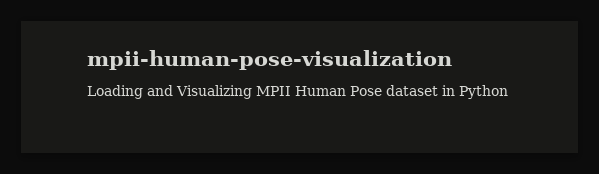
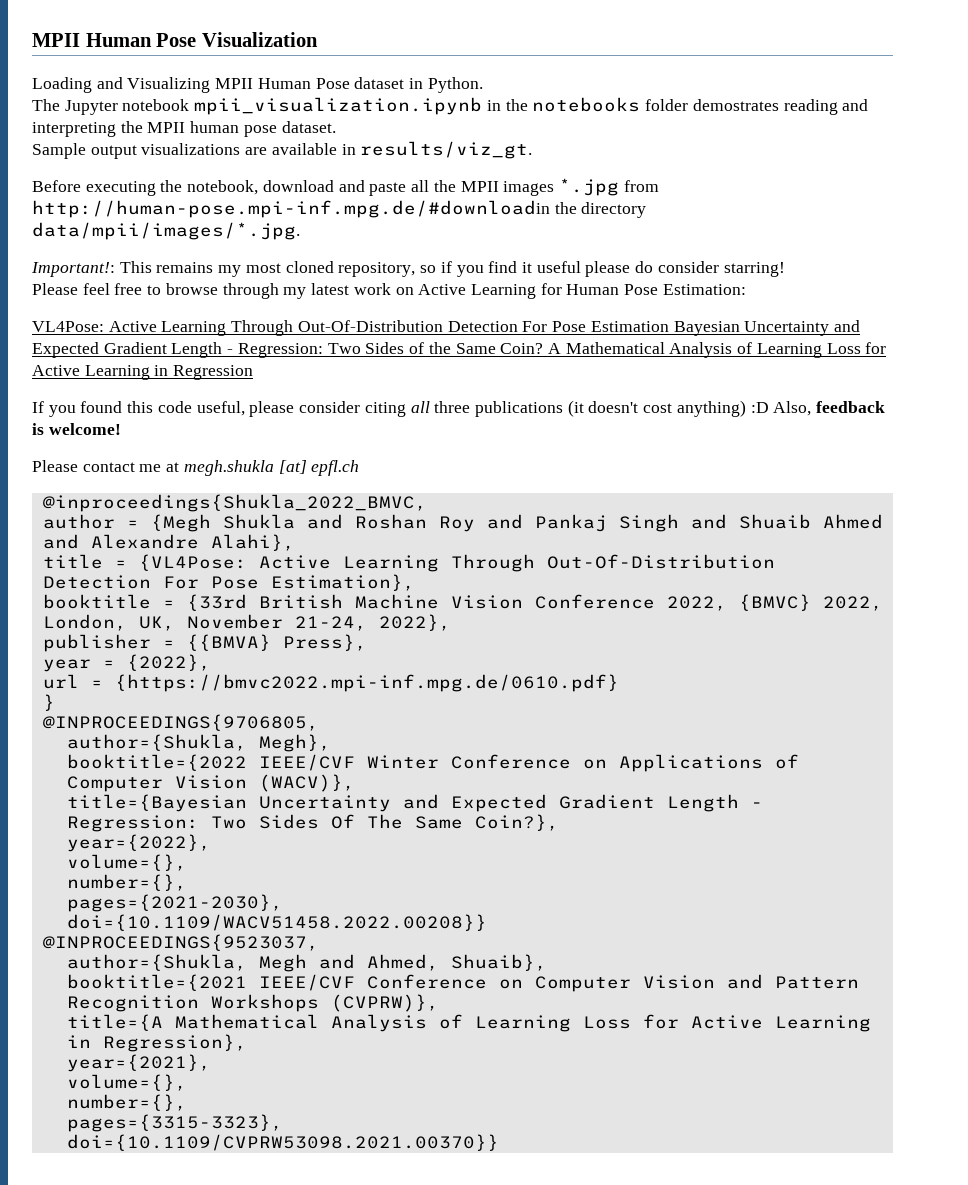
[87,50,452,70] mpii-human-pose-visualization -> [32,32,318,47] MPII Human Pose Visualization
[459,85,508,99] Python -> [427,77,483,93] [32,97,869,115] [32,121,336,137] [32,141,533,159] [32,178,659,196] [32,200,647,218] [32,222,300,240] [31,261,785,277] [32,283,746,299] [32,320,860,336] [32,342,887,358] [32,365,254,380] [32,400,886,417] [32,423,121,435] [32,460,360,476] [42,494,427,512] [42,514,883,532] [42,534,295,551] [42,554,775,572] [42,574,415,591] [42,594,883,611] [42,614,451,631] [42,634,367,652] [42,654,211,672] [42,674,619,692] [42,694,55,711] [42,714,319,731] [66,734,331,752] [66,754,799,772] [66,774,355,792] [66,794,763,812] [66,814,559,832] [66,834,211,852] [66,854,187,871] [66,874,187,891] [66,894,283,912] [66,914,487,931] [42,934,319,951] [66,954,547,972] [66,974,859,992] [66,994,439,1012] [66,1014,871,1032] [66,1034,247,1052] [66,1054,211,1072] [66,1074,187,1091] [66,1094,187,1111] [66,1114,283,1132] [66,1134,499,1151] Python. // The Jupyter notebook mpii_visualization.ipynb in the notebooks folder demostrates reading and interpreting the MPII human pose dataset. // Sample output visualizations are available in results/viz_gt. // Before executing the notebook, download and paste all the MPII images *.jpg from http://human-pose.mpi-inf.mpg.de/#downloadin the directory data/mpii/images/*.jpg. // Important!: This remains my most cloned repository, so if you find it useful please do consider starring! // Please feel free to browse through my latest work on Active Learning for Human Pose Estimation: // VL4Pose: Active Learning Through Out-Of-Distribution Detection For Pose Estimation Bayesian Uncertainty and Expected Gradient Length - Regression: Two Sides of the Same Coin? A Mathematical Analysis of Learning Loss for Active Learning in Regression // If you found this code useful, please consider citing all three publications (it doesn't cost anything) :D Also, feedback is welcome! // Please contact me at megh.shukla [at] epfl.ch // @inproceedings{Shukla_2022_BMVC, // author = {Megh Shukla and Roshan Roy and Pankaj Singh and Shuaib Ahmed and Alexandre Alahi}, // title = {VL4Pose: Active Learning Through Out-Of-Distribution Detection For Pose Estimation}, // booktitle = {33rd British Machine Vision Conference 2022, {BMVC} 2022, London, UK, November 21-24, 2022}, // publisher = {{BMVA} Press}, // year = {2022}, // url = {https://bmvc2022.mpi-inf.mpg.de/0610.pdf} // } // @INPROCEEDINGS{9706805, // author={Shukla, Megh}, // booktitle={2022 IEEE/CVF Winter Conference on Applications of Computer Vision (WACV)}, // title={Bayesian Uncertainty and Expected Gradient Length - Regression: Two Sides Of The Same Coin?}, // year={2022}, // volume={}, // number={}, // pages={2021-2030}, // doi={10.1109/WACV51458.2022.00208}} // @INPROCEEDINGS{9523037, // author={Shukla, Megh and Ahmed, Shuaib}, // booktitle={2021 IEEE/CVF Conference on Computer Vision and Pattern Recognition Workshops (CVPRW)}, // title={A Mathematical Analysis of Learning Loss for Active Learning in Regression}, // year={2021}, // volume={}, // number={}, // pages={3315-3323}, // doi={10.1109/CVPRW53098.2021.00370}}

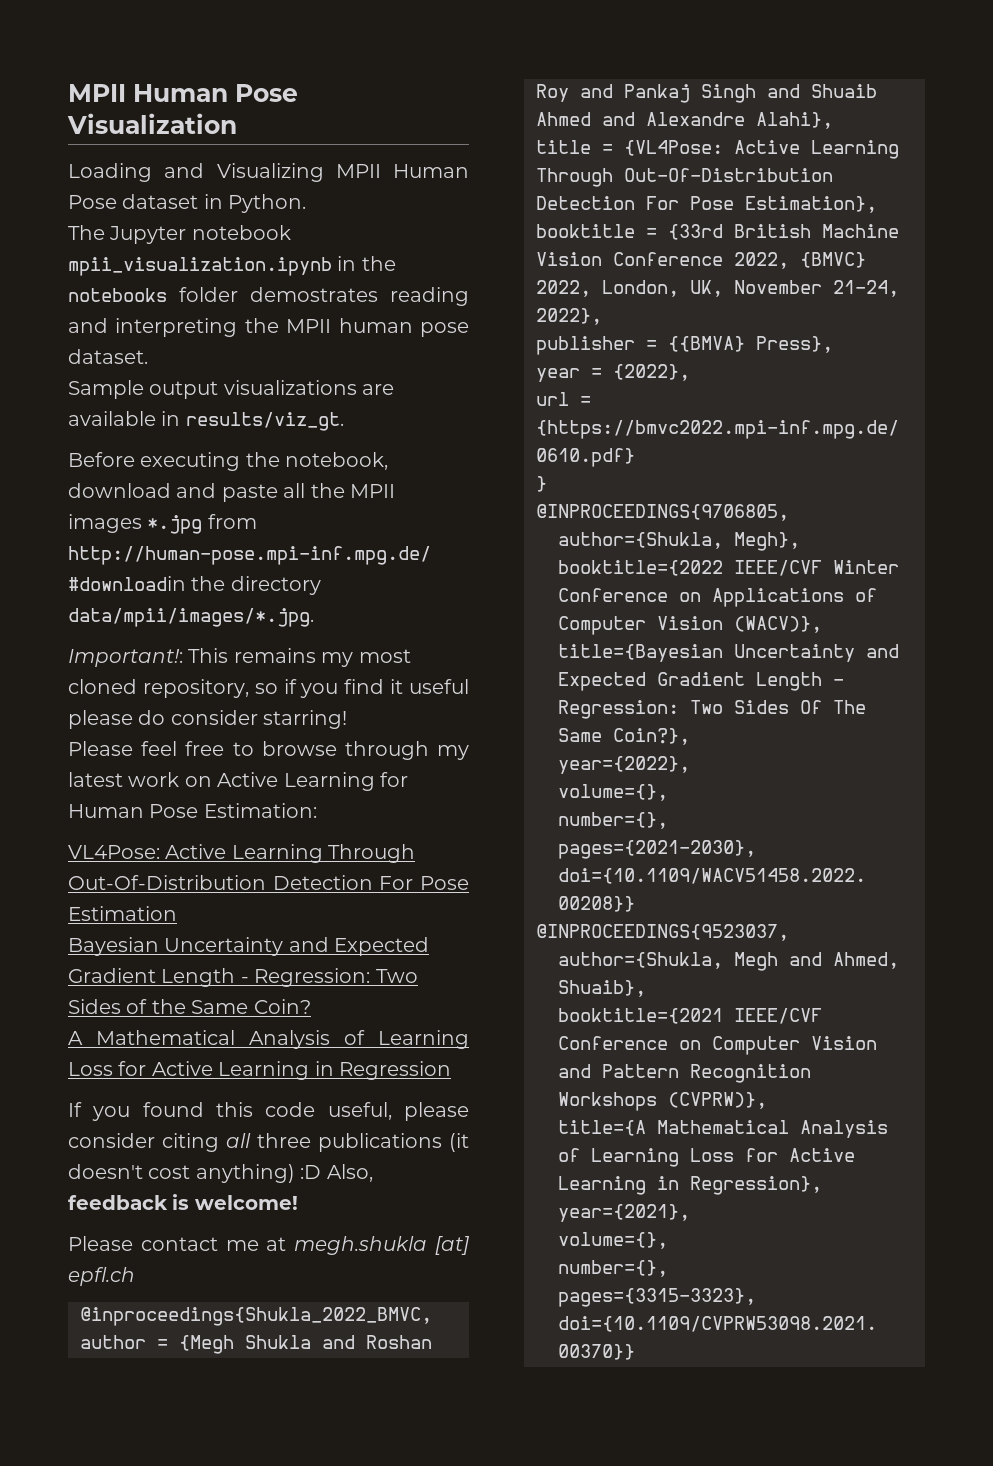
(669, 326) none -> (177, 913) //
(544, 348) none -> (311, 1006) //

